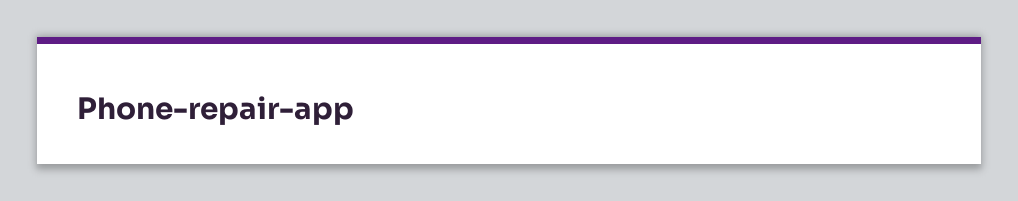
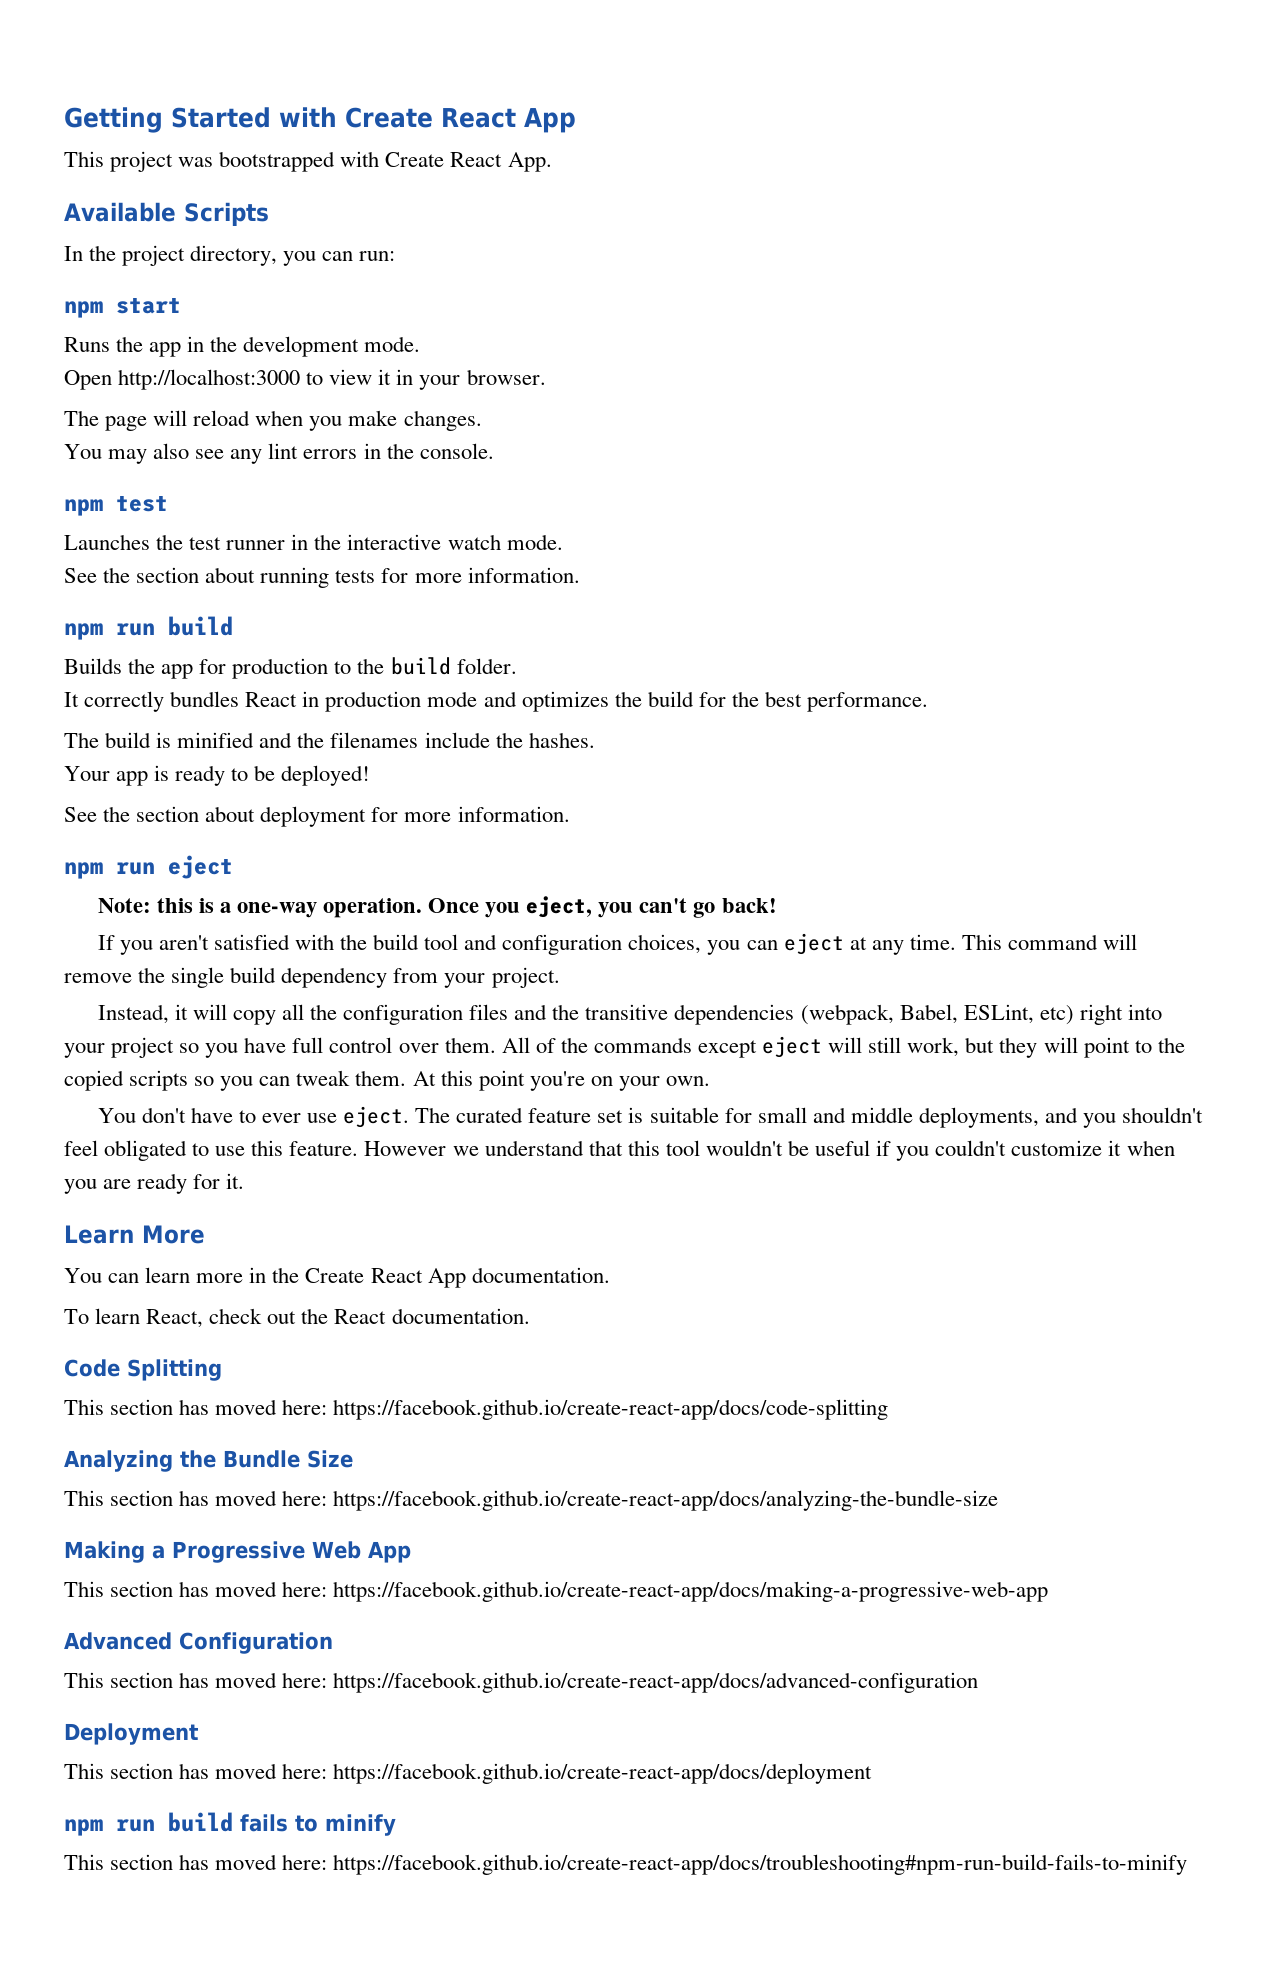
[77,96,354,125] Phone-repair-app -> [64,107,576,133] [64,151,552,172] [64,202,269,226] [64,245,396,266] [64,298,181,318] [64,336,421,357] [64,369,546,390] [64,410,482,431] [64,443,494,464] [64,496,168,516] [64,534,563,550] [64,567,580,588] [64,616,233,640] [64,657,517,679] [64,691,929,712] [64,732,595,748] [64,765,371,786] [64,806,570,827] [64,855,233,879] [97,896,777,918] [97,933,1138,955] [64,967,560,988] [97,1004,1162,1025] [64,1036,1185,1058] [64,1070,710,1091] [97,1106,1204,1128] [64,1140,1175,1161] [64,1173,245,1194] [64,1225,205,1244] [64,1267,610,1288] [64,1308,530,1328] [64,1359,222,1381] [64,1399,889,1420] [64,1450,353,1472] [64,1490,999,1511] [64,1541,411,1563] [64,1581,1049,1602] [64,1632,333,1654] [64,1672,979,1693] [64,1723,199,1745] [64,1763,873,1784] [64,1812,396,1836] [64,1854,1188,1875] Getting Started with Create React App // This project was bootstrapped with Create React App. // Available Scripts // In the project directory, you can run: // npm start // Runs the app in the development mode. // Open http://localhost:3000 to view it in your browser. // The page will reload when you make changes. // You may also see any lint errors in the console. // npm test // Launches the test runner in the interactive watch mode. // See the section about running tests for more information. // npm run build // Builds the app for production to the build folder. // It correctly bundles React in production mode and optimizes the build for the best performance. // The build is minified and the filenames include the hashes. // Your app is ready to be deployed! // See the section about deployment for more information. // npm run eject // Note: this is a one-way operation. Once you eject, you can't go back! // If you aren't satisfied with the build tool and configuration choices, you can eject at any time. This command will remove the single build dependency from your project. // Instead, it will copy all the configuration files and the transitive dependencies (webpack, Babel, ESLint, etc) right into your project so you have full control over them. All of the commands except eject will still work, but they will point to the copied scripts so you can tweak them. At this point you're on your own. // You don't have to ever use eject. The curated feature set is suitable for small and middle deployments, and you shouldn't feel obligated to use this feature. However we understand that this tool wouldn't be useful if you couldn't customize it when you are ready for it. // Learn More // You can learn more in the Create React App documentation. // To learn React, check out the React documentation. // Code Splitting // This section has moved here: https://facebook.github.io/create-react-app/docs/code-splitting // Analyzing the Bundle Size // This section has moved here: https://facebook.github.io/create-react-app/docs/analyzing-the-bundle-size // Making a Progressive Web App // This section has moved here: https://facebook.github.io/create-react-app/docs/making-a-progressive-web-app // Advanced Configuration // This section has moved here: https://facebook.github.io/create-react-app/docs/advanced-configuration // Deployment // This section has moved here: https://facebook.github.io/create-react-app/docs/deployment // npm run build fails to minify // This section has moved here: https://facebook.github.io/create-react-app/docs/troubleshooting#npm-run-build-fails-to-minify

